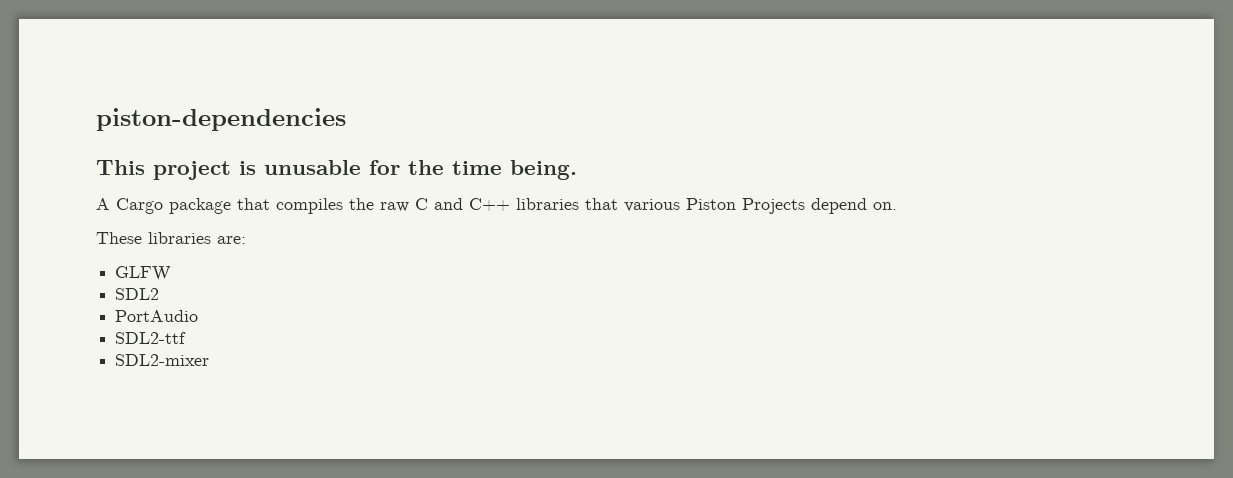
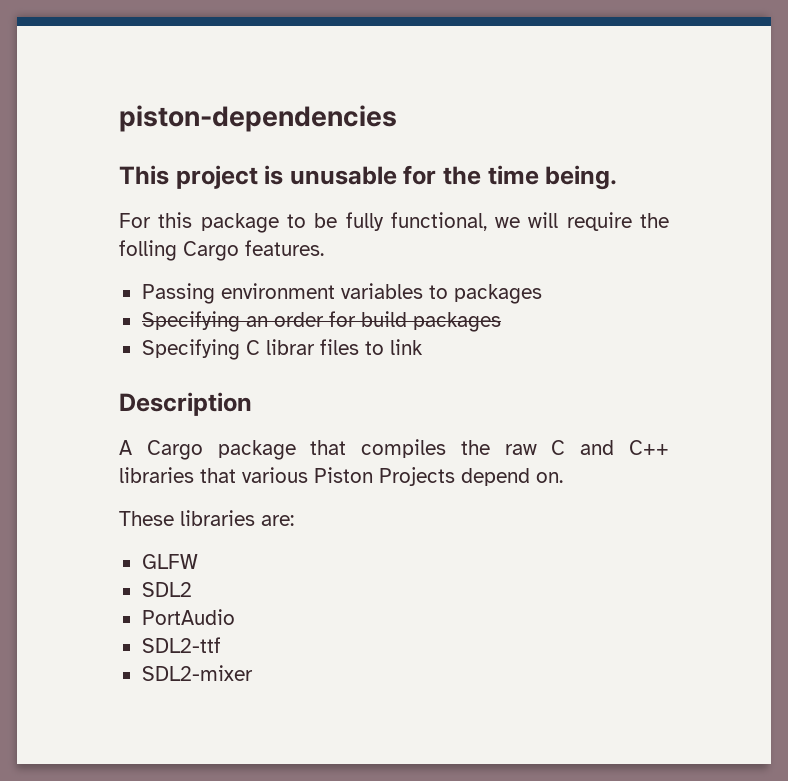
(577, 170) none -> [119,212,669,233] [119,240,324,261] [141,283,542,304] [141,311,501,332] [141,339,423,360] [119,392,252,416] // For this package to be fully functional, we will require the folling Cargo features. // Passing environment variables to packages // Specifying an order for build packages // Specifying C librar files to link // Description

